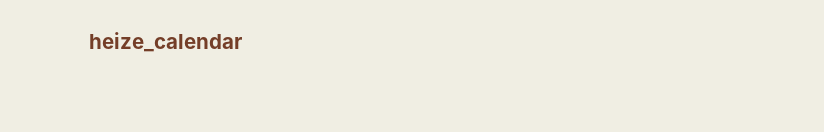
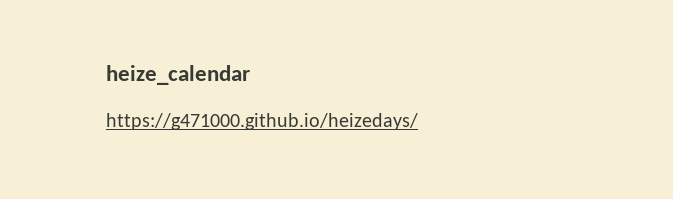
(242, 42) none -> [106,113,418,130] // https://g471000.github.io/heizedays/

